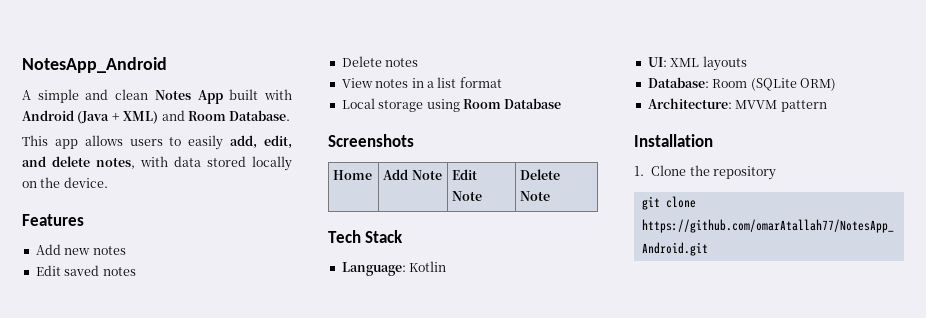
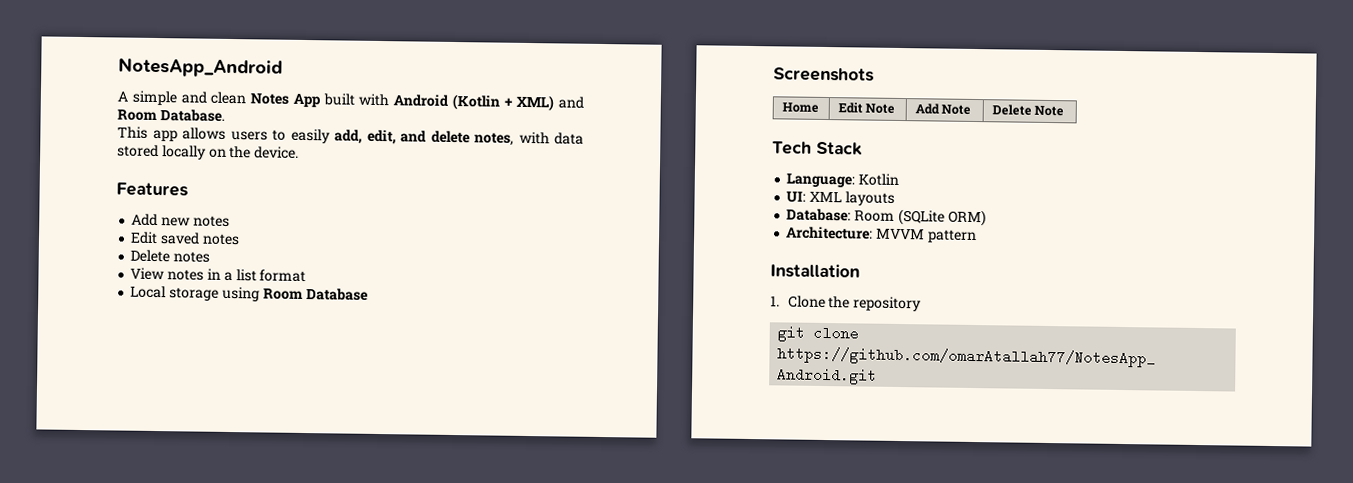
[77,111,110,124] (Java -> [451,93,500,111] (Kotlin
[383,169,442,180] [452,169,478,180] Add Note | Edit -> [837,102,896,114] [914,103,940,115] Edit Note | Add

